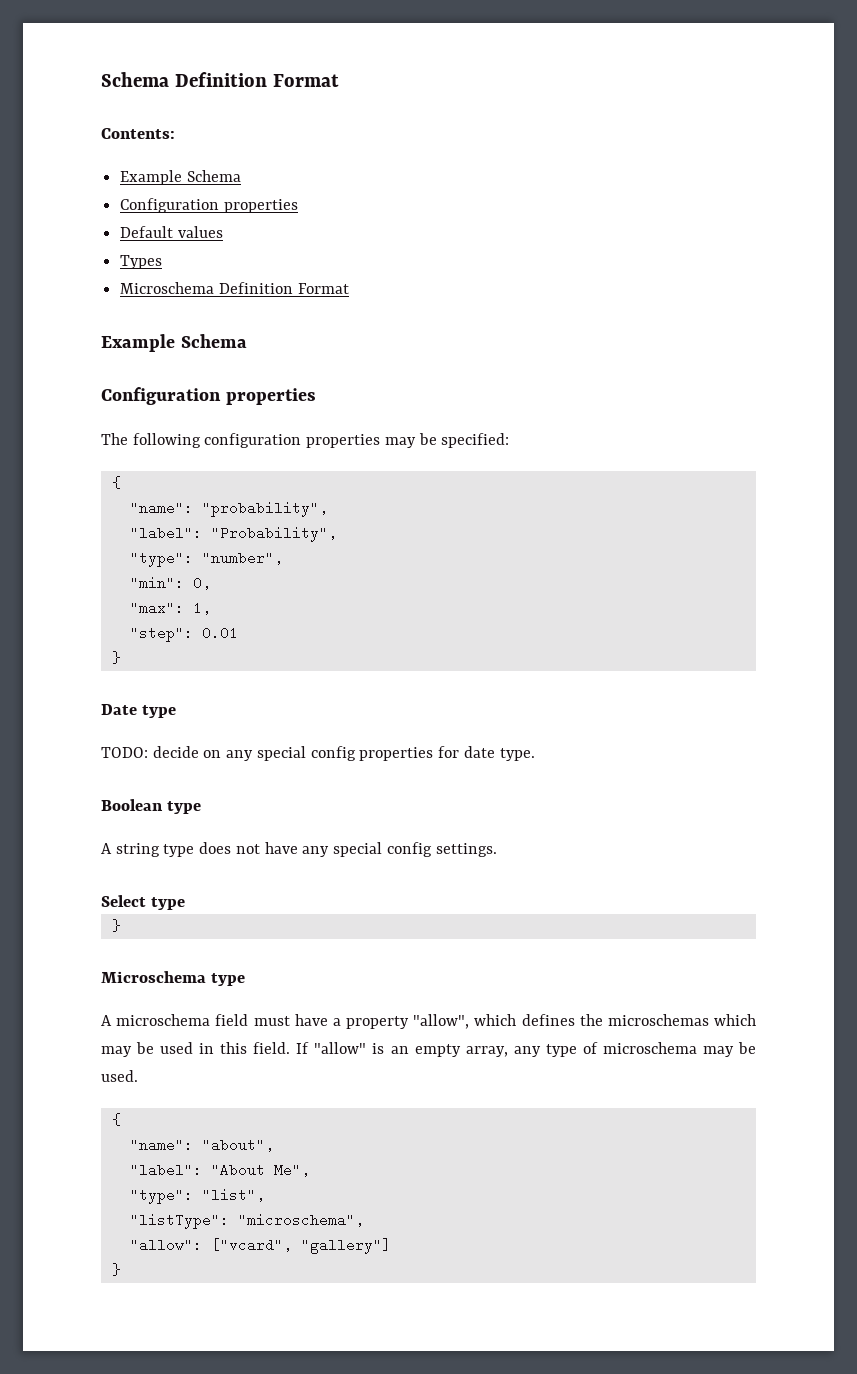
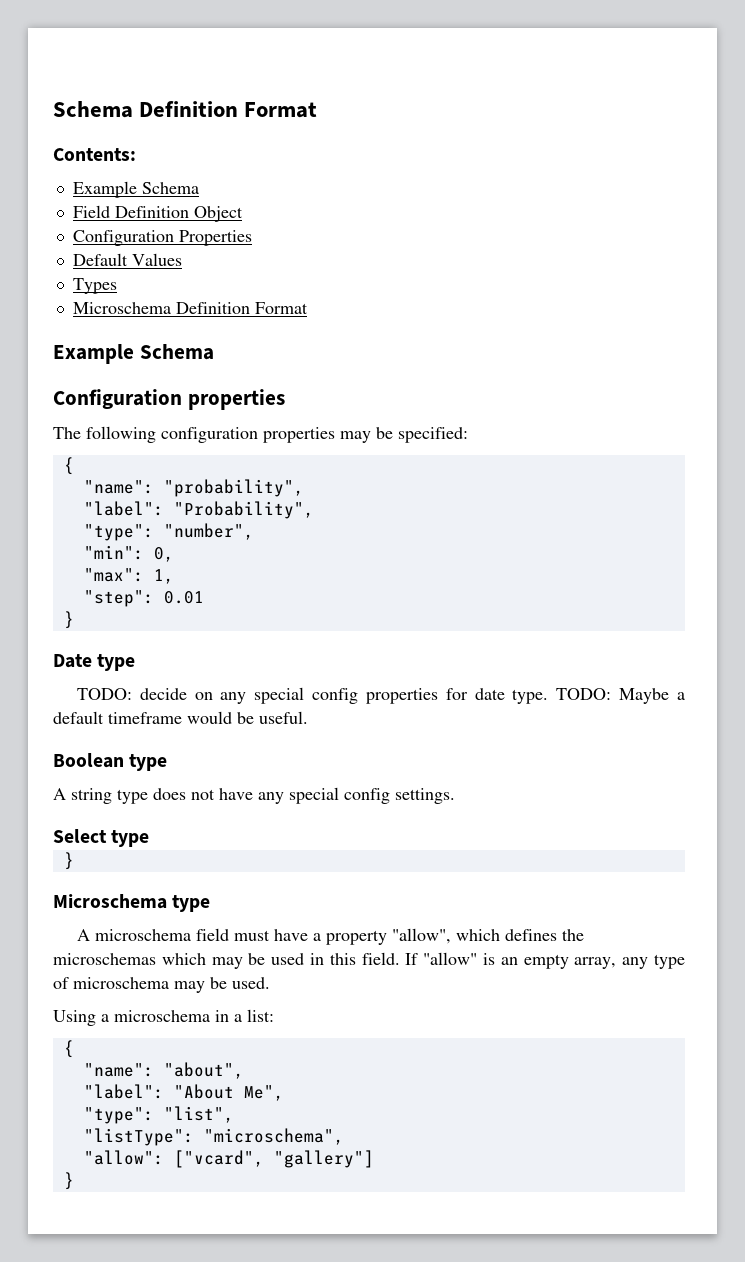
[120,198,298,213] // Configuration properties -> [72,205,243,222] [72,230,252,246] // Field Definition Object // Configuration Properties
[177,226,223,238] values -> [131,253,182,266] Values
(535, 754) none -> [556,688,685,704] [53,711,308,724] TODO: Maybe a default timeframe would be useful.
(138, 1076) none -> [53,1009,274,1026] // Using a microschema in a list:

